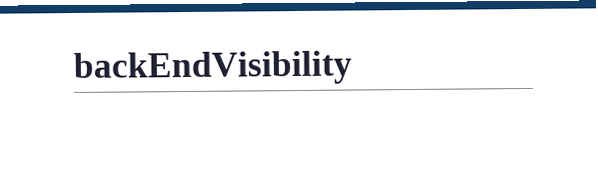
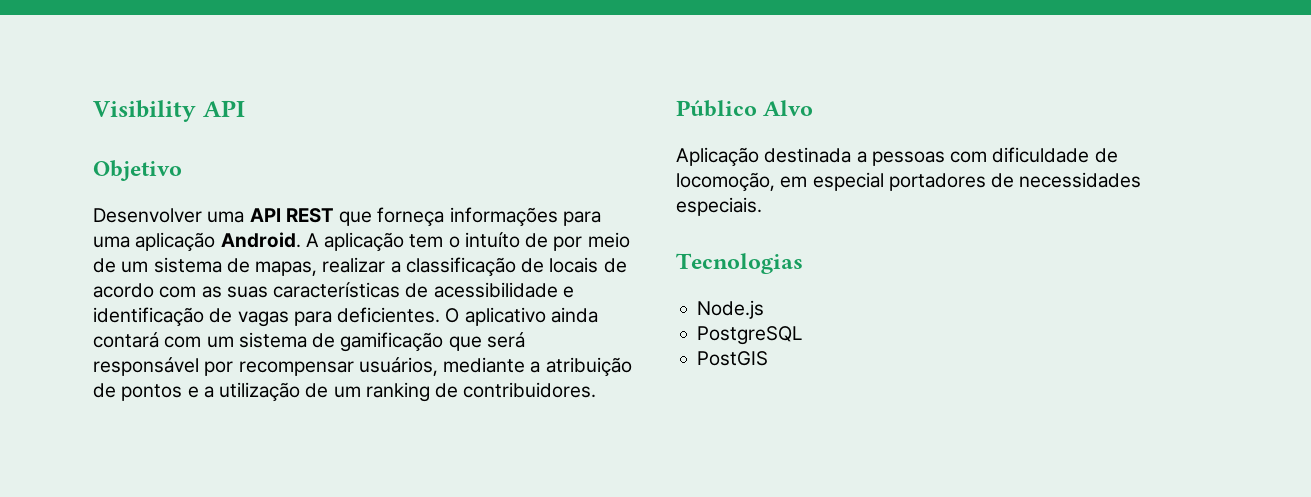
[73,50,352,87] backEndVisibility -> [93,100,245,122] [93,160,182,181] [93,207,601,227] [93,232,630,252] [93,257,627,277] [93,282,574,298] [93,307,598,327] [93,332,525,352] [93,357,632,377] [93,382,597,402] [676,100,814,117] [676,147,1118,167] [676,172,1142,192] [676,197,762,216] [676,253,803,274] [697,300,765,319] [697,326,803,345] [697,351,769,366] Visibility API // Objetivo // Desenvolver uma API REST que forneça informações para uma aplicação Android. A aplicação tem o intuíto de por meio de um sistema de mapas, realizar a classificação de locais de acordo com as suas características de acessibilidade e identificação de vagas para deficientes. O aplicativo ainda contará com um sistema de gamificação que será responsável por recompensar usuários, mediante a atribuição de pontos e a utilização de um ranking de contribuidores. // Público Alvo // Aplicação destinada a pessoas com dificuldade de locomoção, em especial portadores de necessidades especiais. // Tecnologias // Node.js // PostgreSQL // PostGIS

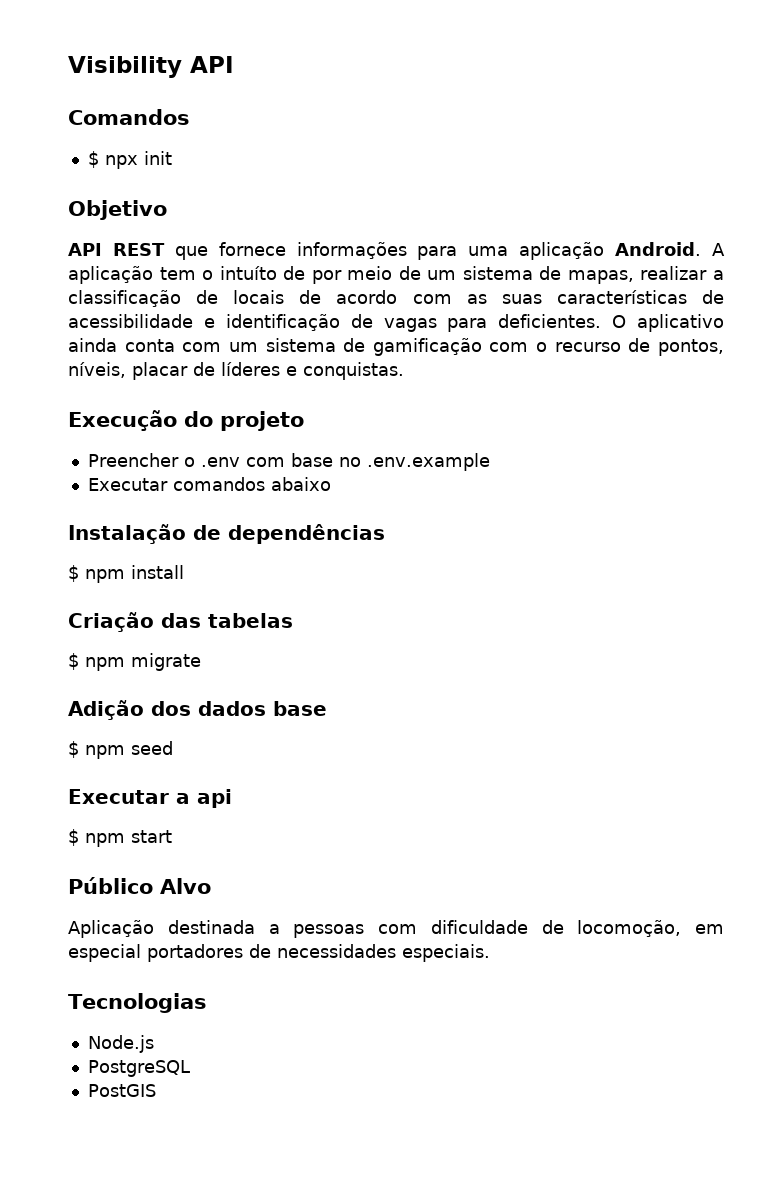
(245, 108) none -> [68,109,190,125] [87,151,172,169] // Comandos // $ npx init
[93,208,245,223] Desenvolver uma -> (167, 210) none
[377,207,445,227] forneça -> [218,242,286,256] fornece
[93,332,159,348] contará -> [124,339,175,352] conta
[448,332,525,351] [93,357,632,377] [93,382,597,402] que será responsável por recompensar usuários, mediante a atribuição de pontos e a utilização de um ranking de contribuidores. -> [489,338,724,356] [68,362,404,380] [68,410,304,431] [87,453,490,471] [87,477,331,491] [68,524,385,544] [68,565,184,583] [68,612,293,632] [68,653,201,671] [68,700,327,720] [68,741,173,759] [68,789,232,808] [68,829,172,847] com o recurso de pontos, níveis, placar de líderes e conquistas. // Execução do projeto // Preencher o .env com base no .env.example // Executar comandos abaixo // Instalação de dependências // $ npm install // Criação das tabelas // $ npm migrate // Adição dos dados base // $ npm seed // Executar a api // $ npm start

